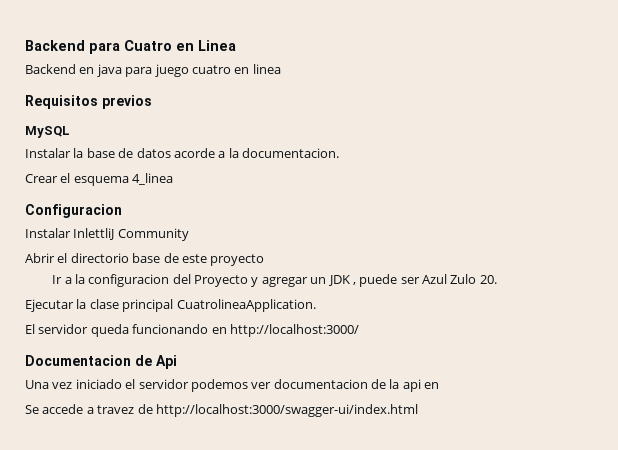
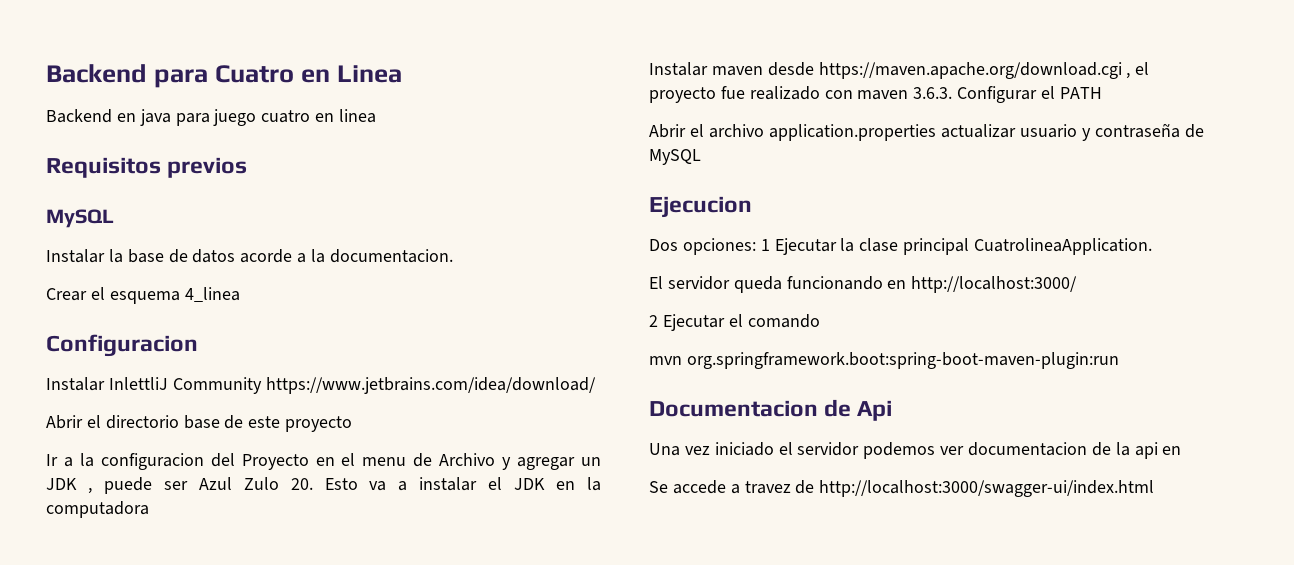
(189, 234) none -> [265,377,596,394] https://www.jetbrains.com/idea/download/
(249, 281) none -> [315,453,496,467] en el menu de Archivo
(497, 279) // -> [324,477,602,491] [46,501,149,518] [649,62,1150,79] [649,86,1102,103] [649,123,1204,141] [649,149,701,165] [649,196,752,218] [649,238,770,255] Esto va a instalar el JDK en la computadora // Instalar maven desde https://maven.apache.org/download.cgi , el proyecto fue realizado con maven 3.6.3. Configurar el PATH // Abrir el archivo application.properties actualizar usuario y contraseña de MySQL // Ejecucion // Dos opciones: 1
(359, 330) none -> [649,314,820,331] [649,352,1119,369] // 2 Ejecutar el comando // mvn org.springframework.boot:spring-boot-maven-plugin:run

